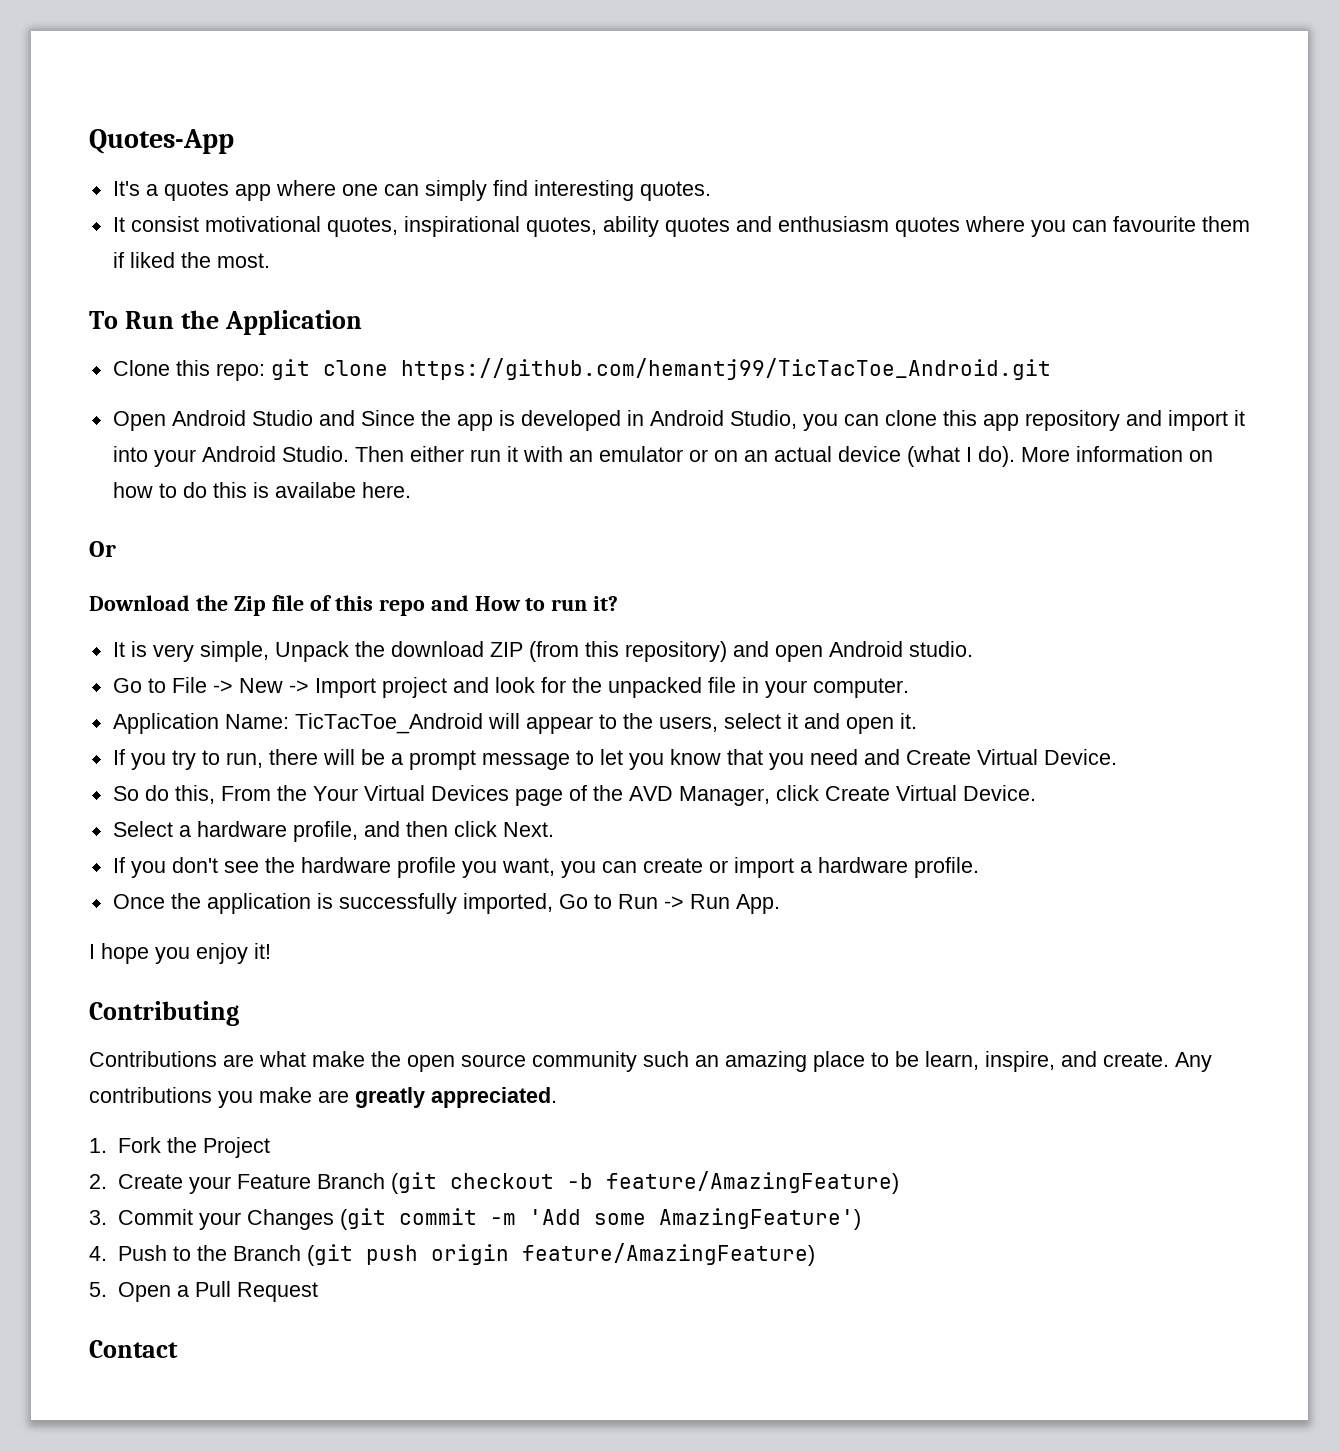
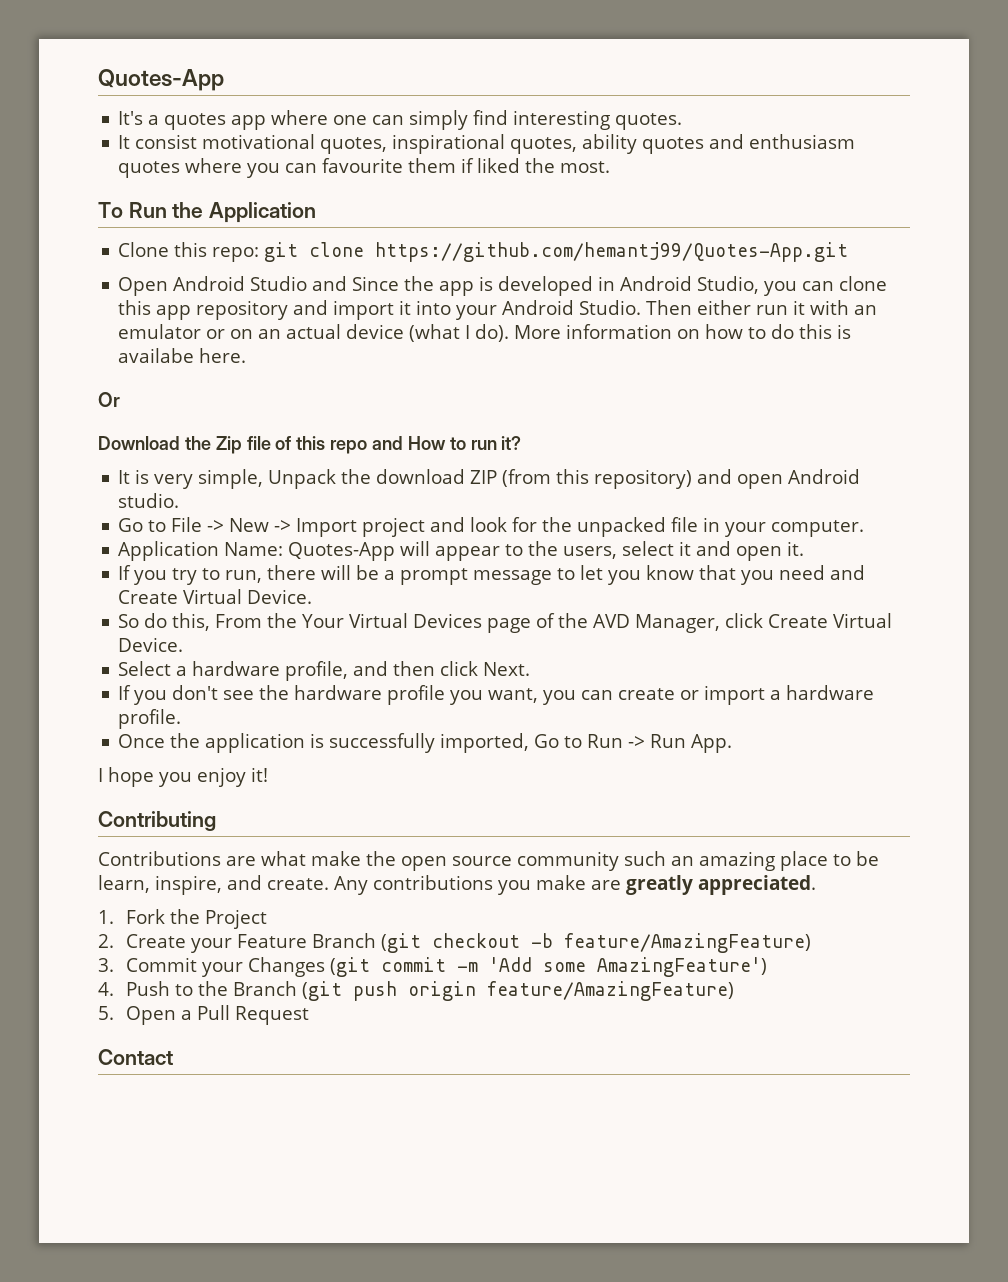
[400,358,1051,380] https://github.com/hemantj99/TicTacToe_Android.git -> [375,242,849,262] https://github.com/hemantj99/Quotes-App.git
[294,713,483,734] TicTacToe_Android -> [288,542,396,561] Quotes-App

